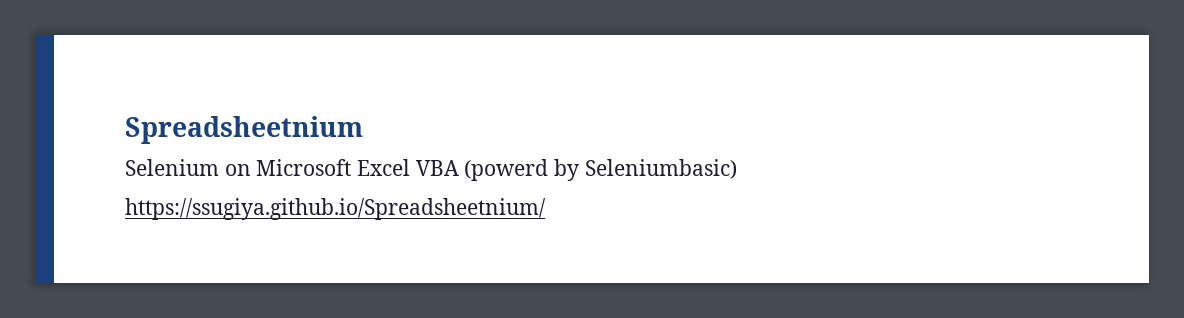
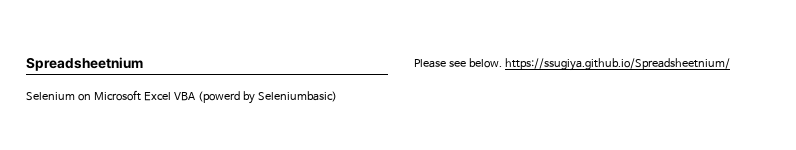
(737, 169) none -> [414,58,502,68] Please see below.

